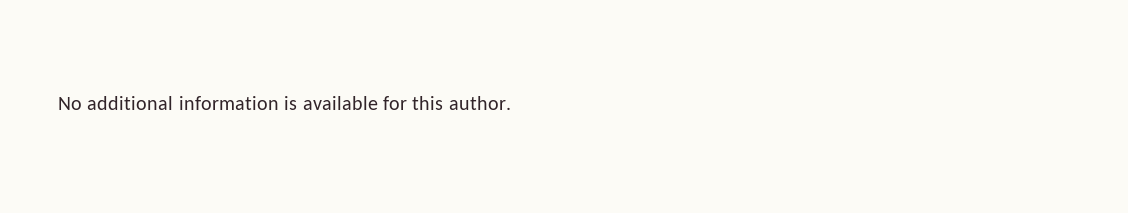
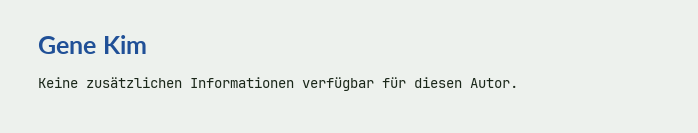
[58,96,511,110] No additional information is available for this author. -> [38,35,147,54] [38,77,518,91] Gene Kim // Keine zusätzlichen Informationen verfügbar für diesen Autor.

